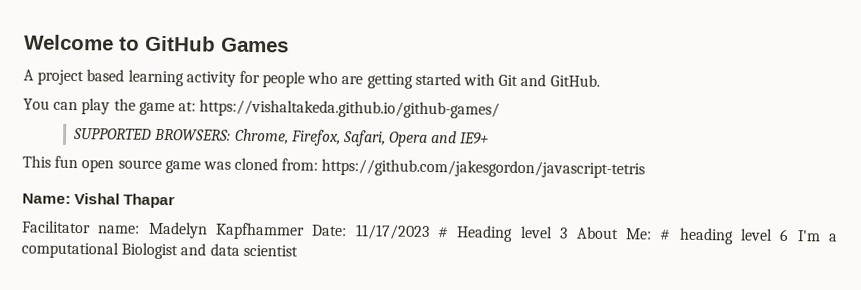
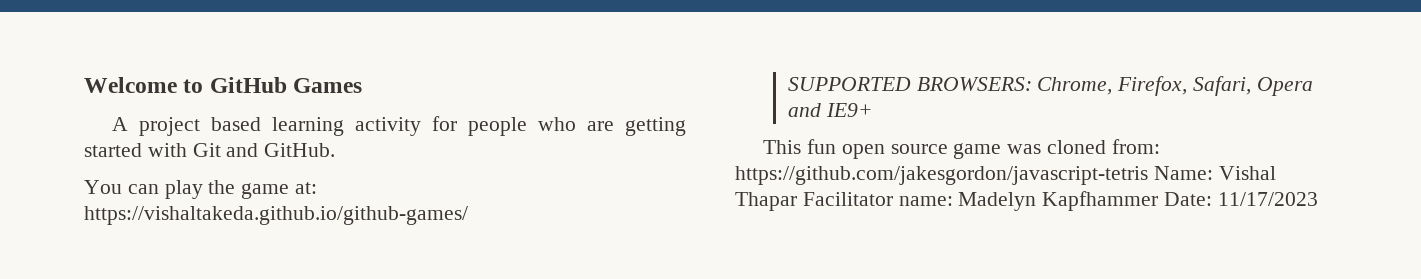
(646, 168) // -> (1148, 175) none
(176, 201) // -> (797, 201) none
[437,225,839,245] [21,241,298,260] # Heading level 3 About Me: # heading level 6 I'm a computational Biologist and data scientist -> (1318, 199) none

